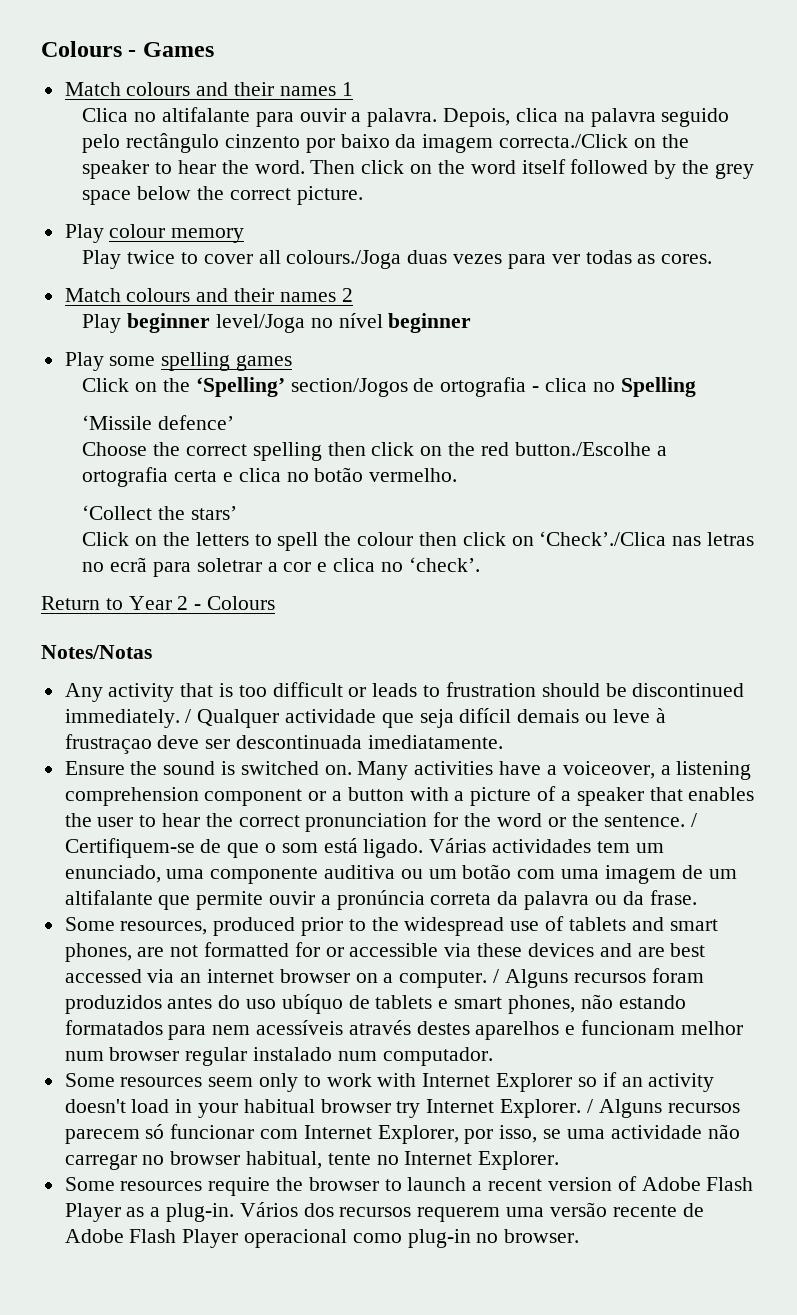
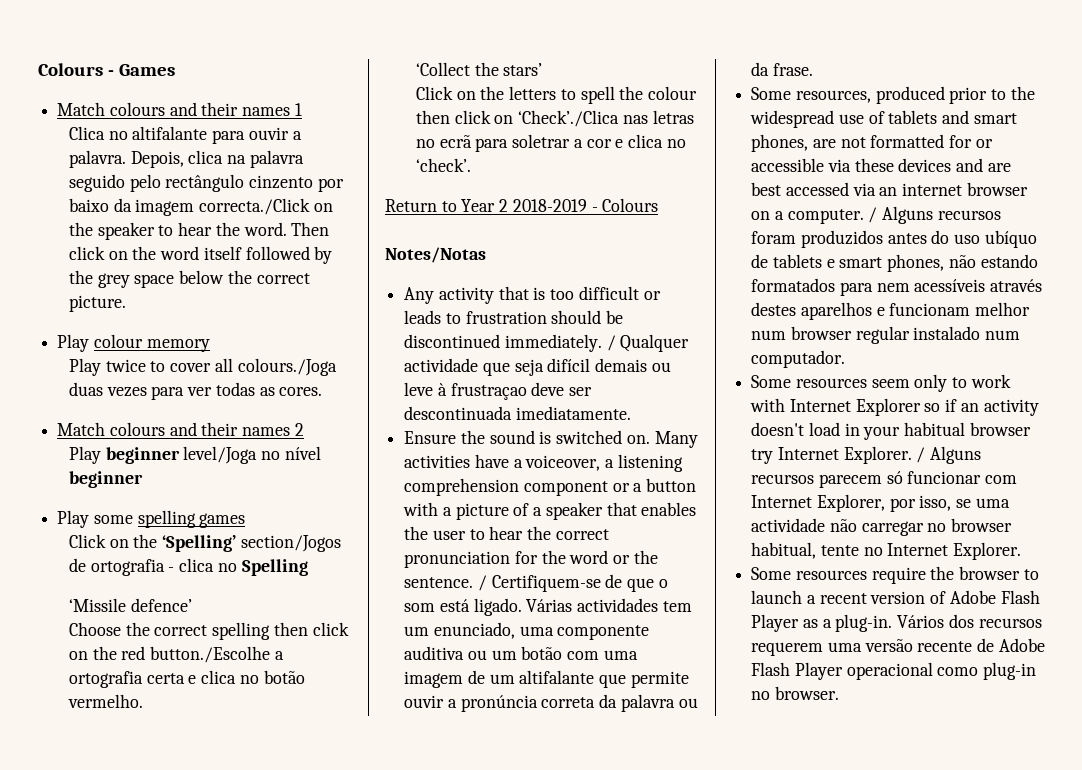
(189, 603) none -> [512,199,587,212] 2018-2019

